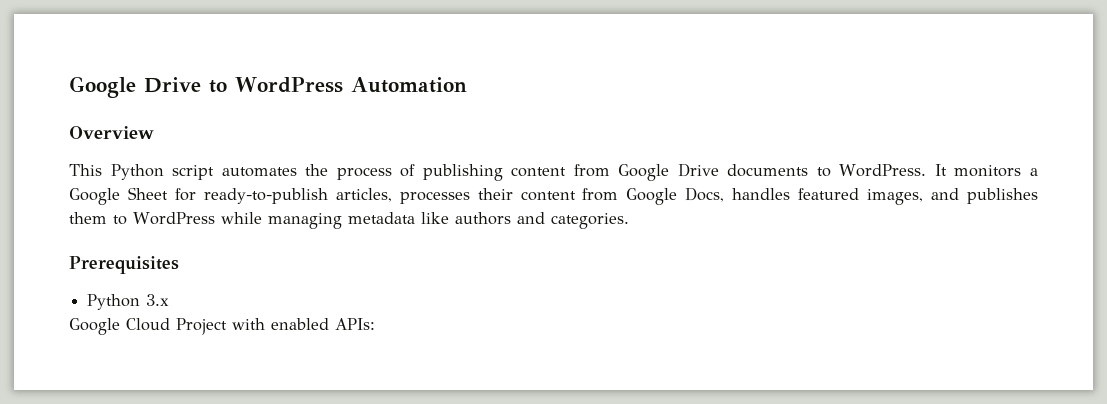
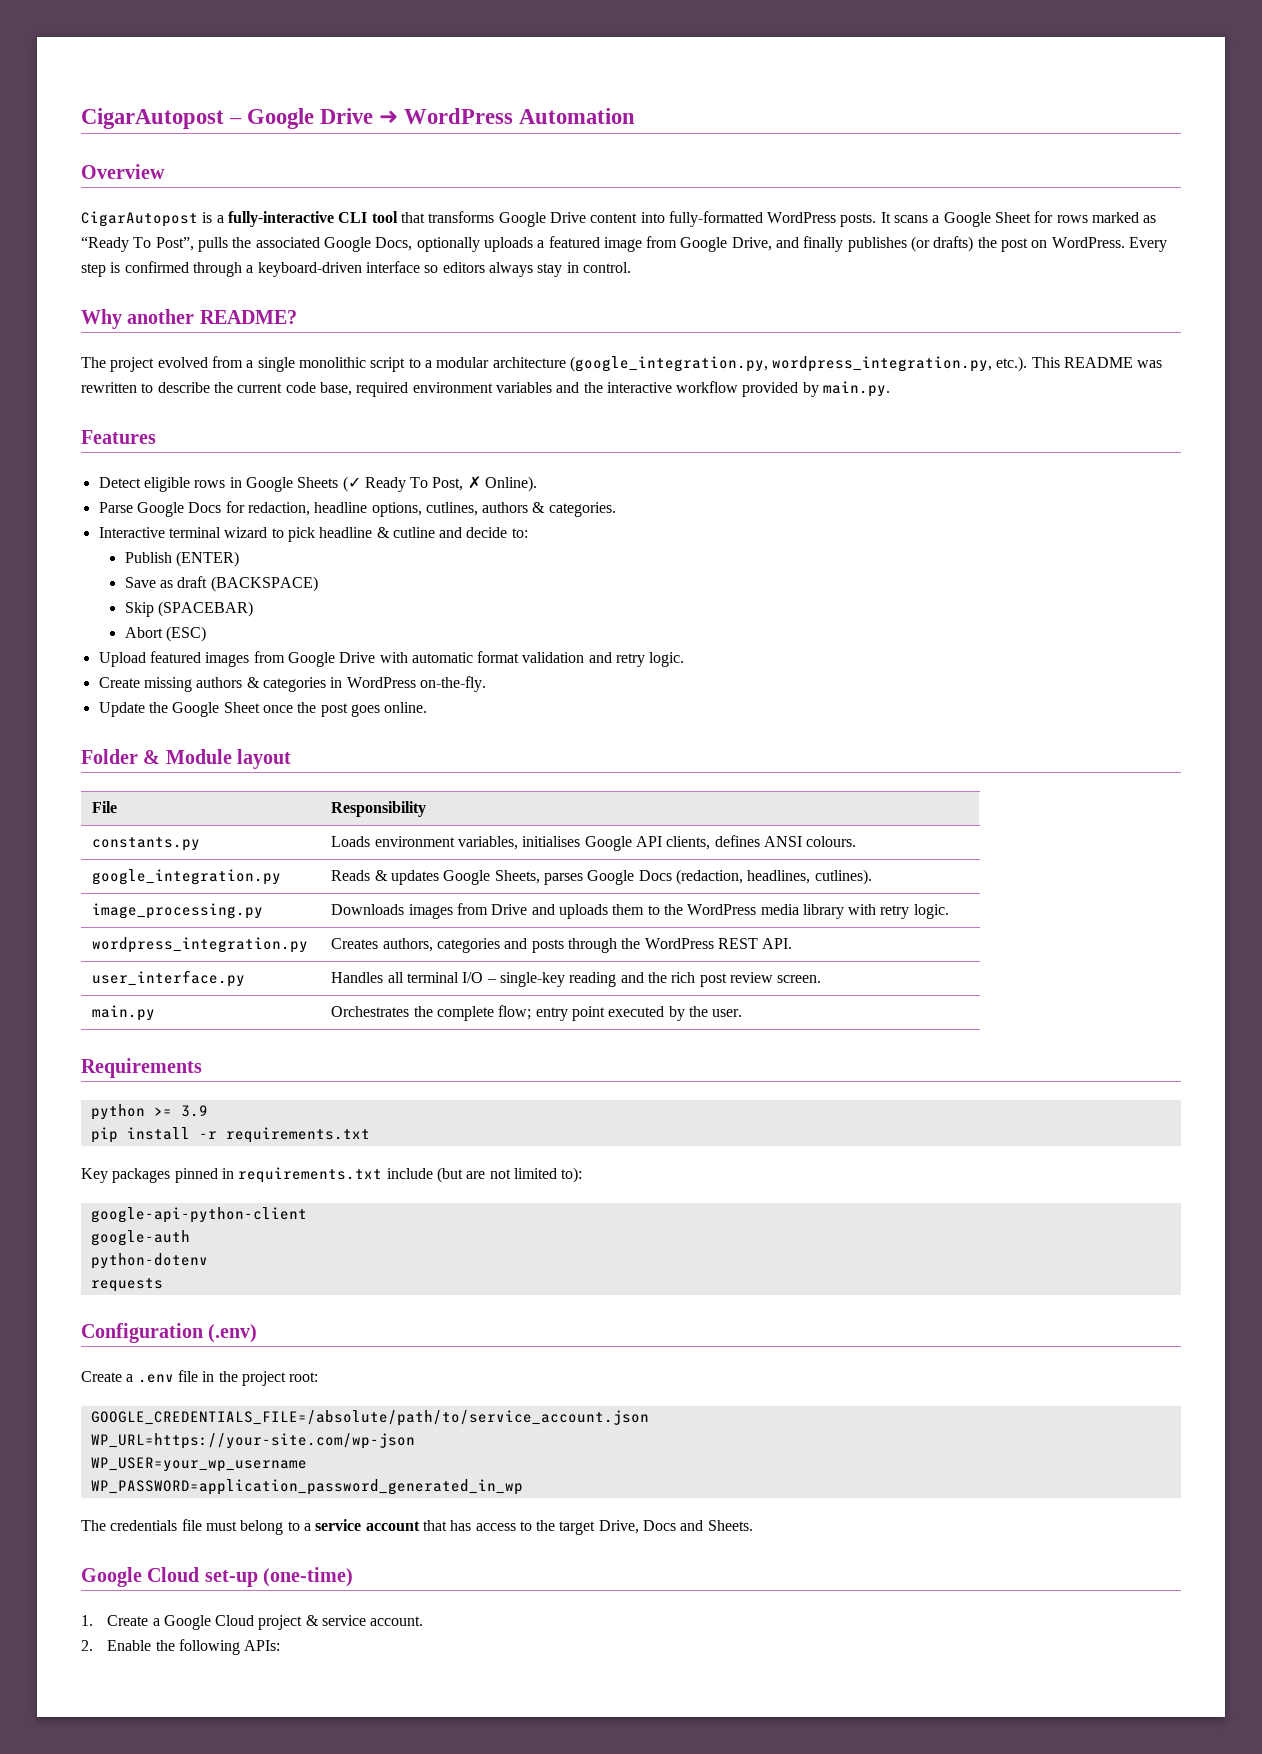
[69,76,227,98] Google Drive to -> [81,108,399,129] CigarAutopost – Google Drive ➜
[69,163,1038,181] [69,187,1038,205] [69,212,629,229] [69,256,179,274] [87,294,170,310] [69,318,329,335] This Python script automates the process of publishing content from Google Drive documents to WordPress. It monitors a Google Sheet for ready-to-publish articles, processes their content from Google Docs, handles featured images, and publishes them to WordPress while managing metadata like authors and categories. // Prerequisites // Python 3.x // Google Cloud Project with enabled -> [81,211,1157,227] [81,236,1168,252] [81,261,631,277] [81,309,297,329] [81,356,1163,372] [81,381,891,397] [81,430,156,444] [98,476,538,492] [98,501,616,517] [98,527,528,542] [124,551,240,567] [124,576,318,592] [124,601,254,617] [124,626,207,642] [98,651,685,667] [98,676,486,692] [98,702,428,717] [81,749,292,769] [92,801,118,813] [331,801,427,817] [92,837,201,851] [331,835,857,851] [92,869,282,885] [331,869,872,885] [92,903,264,919] [331,903,949,919] [92,937,309,953] [331,938,793,953] [92,970,246,987] [331,972,822,987] [92,1005,156,1021] [331,1005,743,1021] [81,1058,202,1078] [90,1104,208,1120] [90,1127,370,1143] [81,1167,583,1183] [90,1207,307,1223] [90,1230,190,1246] [90,1253,208,1269] [90,1278,163,1292] [81,1323,258,1343] [81,1370,319,1386] [90,1410,649,1426] [90,1433,415,1449] [90,1457,307,1472] [90,1479,523,1495] [81,1519,753,1535] [81,1567,354,1587] [81,1615,424,1630] [81,1639,240,1655] CigarAutopost is a fully-interactive CLI tool that transforms Google Drive content into fully-formatted WordPress posts. It scans a Google Sheet for rows marked as “Ready To Post”, pulls the associated Google Docs, optionally uploads a featured image from Google Drive, and finally publishes (or drafts) the post on WordPress. Every step is confirmed through a keyboard-driven interface so editors always stay in control. // Why another README? // The project evolved from a single monolithic script to a modular architecture (google_integration.py, wordpress_integration.py, etc.). This README was rewritten to describe the current code base, required environment variables and the interactive workflow provided by main.py. // Features // Detect eligible rows in Google Sheets (✓ Ready To Post, ✗ Online). // Parse Google Docs for redaction, headline options, cutlines, authors & categories. // Interactive terminal wizard to pick headline & cutline and decide to: // Publish (ENTER) // Save as draft (BACKSPACE) // Skip (SPACEBAR) // Abort (ESC) // Upload featured images from Google Drive with automatic format validation and retry logic. // Create missing authors & categories in WordPress on-the-fly. // Update the Google Sheet once the post goes online. // Folder & Module layout // File | Responsibility // constants.py | Loads environment variables, initialises Google API clients, defines ANSI colours. // google_integration.py | Reads & updates Google Sheets, parses Google Docs (redaction, headlines, cutlines). // image_processing.py | Downloads images from Drive and uploads them to the WordPress media library with retry logic. // wordpress_integration.py | Creates authors, categories and posts through the WordPress REST API. // user_interface.py | Handles all terminal I/O – single-key reading and the rich post review screen. // main.py | Orchestrates the complete flow; entry point executed by the user. // Requirements // python >= 3.9 // pip install -r requirements.txt // Key packages pinned in requirements.txt include (but are not limited to): // google-api-python-client // google-auth // python-dotenv // requests // Configuration (.env) // Create a .env file in the project root: // GOOGLE_CREDENTIALS_FILE=/absolute/path/to/service_account.json // WP_URL=https://your-site.com/wp-json // WP_USER=your_wp_username // WP_PASSWORD=application_password_generated_in_wp // The credentials file must belong to a service account that has access to the target Drive, Docs and Sheets. // Google Cloud set-up (one-time) // 1. Create a Google Cloud project & service account. // 2. Enable the following

